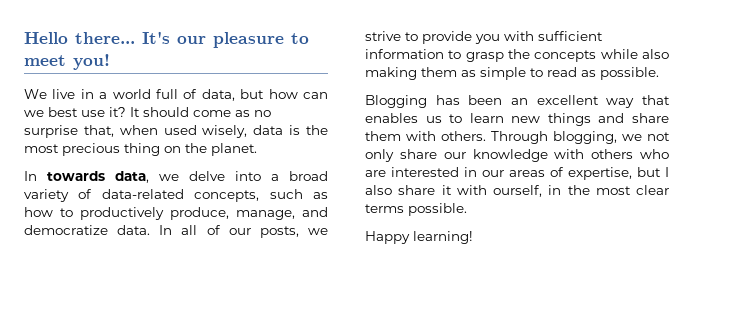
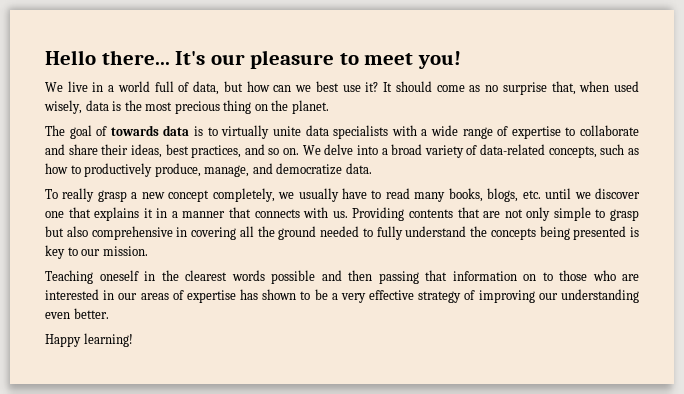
[24,171,179,183] In towards data, we -> [45,125,639,139] [45,144,321,158] The goal of towards data is to virtually unite data specialists with a wide range of expertise to collaborate and share their ideas, best practices, and so on. We
[159,225,328,238] [365,31,603,44] [365,49,669,62] [365,67,659,80] [365,95,670,108] [365,113,669,126] [365,131,670,144] [365,149,634,162] In all of our posts, we strive to provide you with sufficient information to grasp the concepts while also making them as simple to read as possible. // Blogging has been an excellent way that enables us to learn new things and share them with others. Through blogging, we not only share our knowledge with others -> [45,188,641,202] [45,207,639,221] [45,226,639,240] [45,245,148,259] [45,270,587,284] // To really grasp a new concept completely, we usually have to read many books, blogs, etc. until we discover one that explains it in a manner that connects with us. Providing contents that are not only simple to grasp but also comprehensive in covering all the ground needed to fully understand the concepts being presented is key to our mission. // Teaching oneself in the clearest words possible and then passing that information on to those
[568,167,669,180] [365,185,669,197] [365,203,467,216] expertise, but I also share it with ourself, in the most clear terms possible. -> [186,289,640,303] [45,308,109,319] expertise has shown to be a very effective strategy of improving our understanding even better.

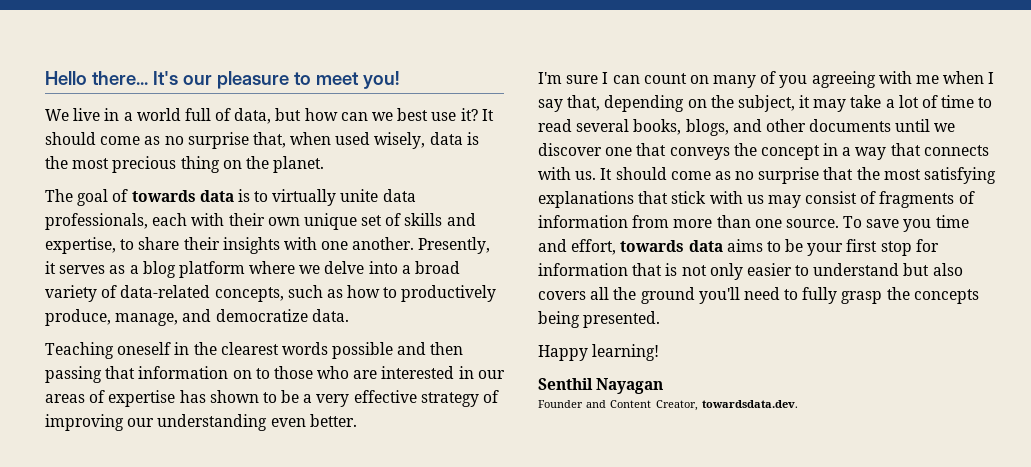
[333,125,639,139] [45,144,321,158] specialists with a wide range of expertise to collaborate and share their ideas, best practices, and so on. We -> [45,213,476,230] [45,237,491,254] [45,261,321,278] professionals, each with their own unique set of skills and expertise, to share their insights with one another. Presently, it serves as a blog platform where we
[45,188,641,202] [45,207,639,221] [45,226,639,240] [45,245,148,259] // To really grasp a new concept completely, we usually have to read many books, blogs, etc. until we discover one that explains it in a manner that connects with us. Providing contents that are not only simple to grasp but also comprehensive in covering all the ground needed to fully understand the concepts being presented is key to our mission. -> (349, 315) none
[45,333,133,347] Happy learning! -> [538,71,995,88] [538,95,993,112] [538,119,956,136] [538,143,989,160] [538,167,997,184] [538,191,975,208] [538,215,969,232] [538,239,939,256] [538,263,963,280] [538,287,979,304] [538,311,661,328] [538,344,660,361] [538,378,664,394] [538,400,798,411] I'm sure I can count on many of you agreeing with me when I say that, depending on the subject, it may take a lot of time to read several books, blogs, and other documents until we discover one that conveys the concept in a way that connects with us. It should come as no surprise that the most satisfying explanations that stick with us may consist of fragments of information from more than one source. To save you time and effort, towards data aims to be your first stop for information that is not only easier to understand but also covers all the ground you'll need to fully grasp the concepts being presented. // Happy learning! // Senthil Nayagan // Founder and Content Creator, towardsdata.dev.

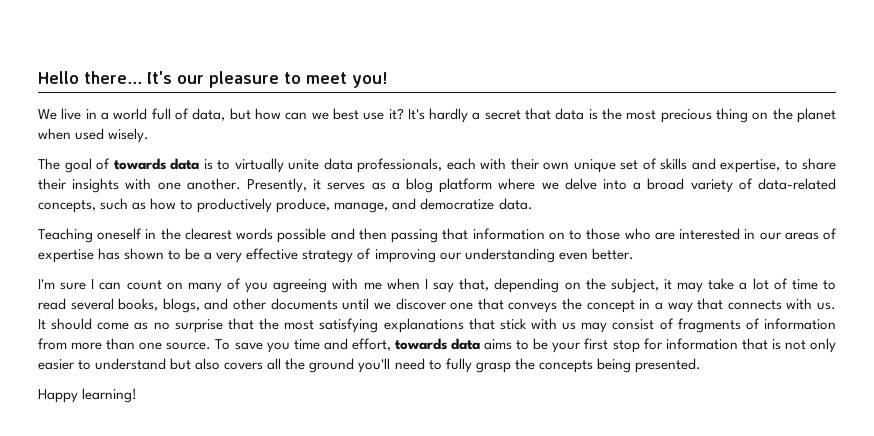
[481,109,494,121] [45,132,426,149] It should come as no surprise that, when used wisely, -> [407,108,552,123] It's hardly a secret that
[273,156,325,173] planet. -> [796,108,836,123] [38,128,150,143] planet when used wisely.
[538,378,664,394] [538,400,798,411] // Senthil Nayagan // Founder and Content Creator, towardsdata.dev. -> (138, 395) none

